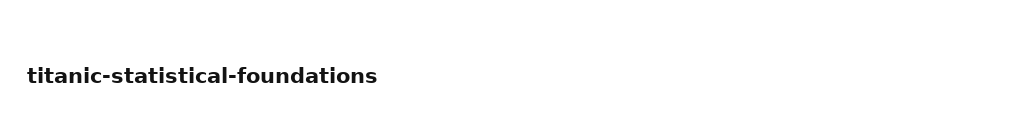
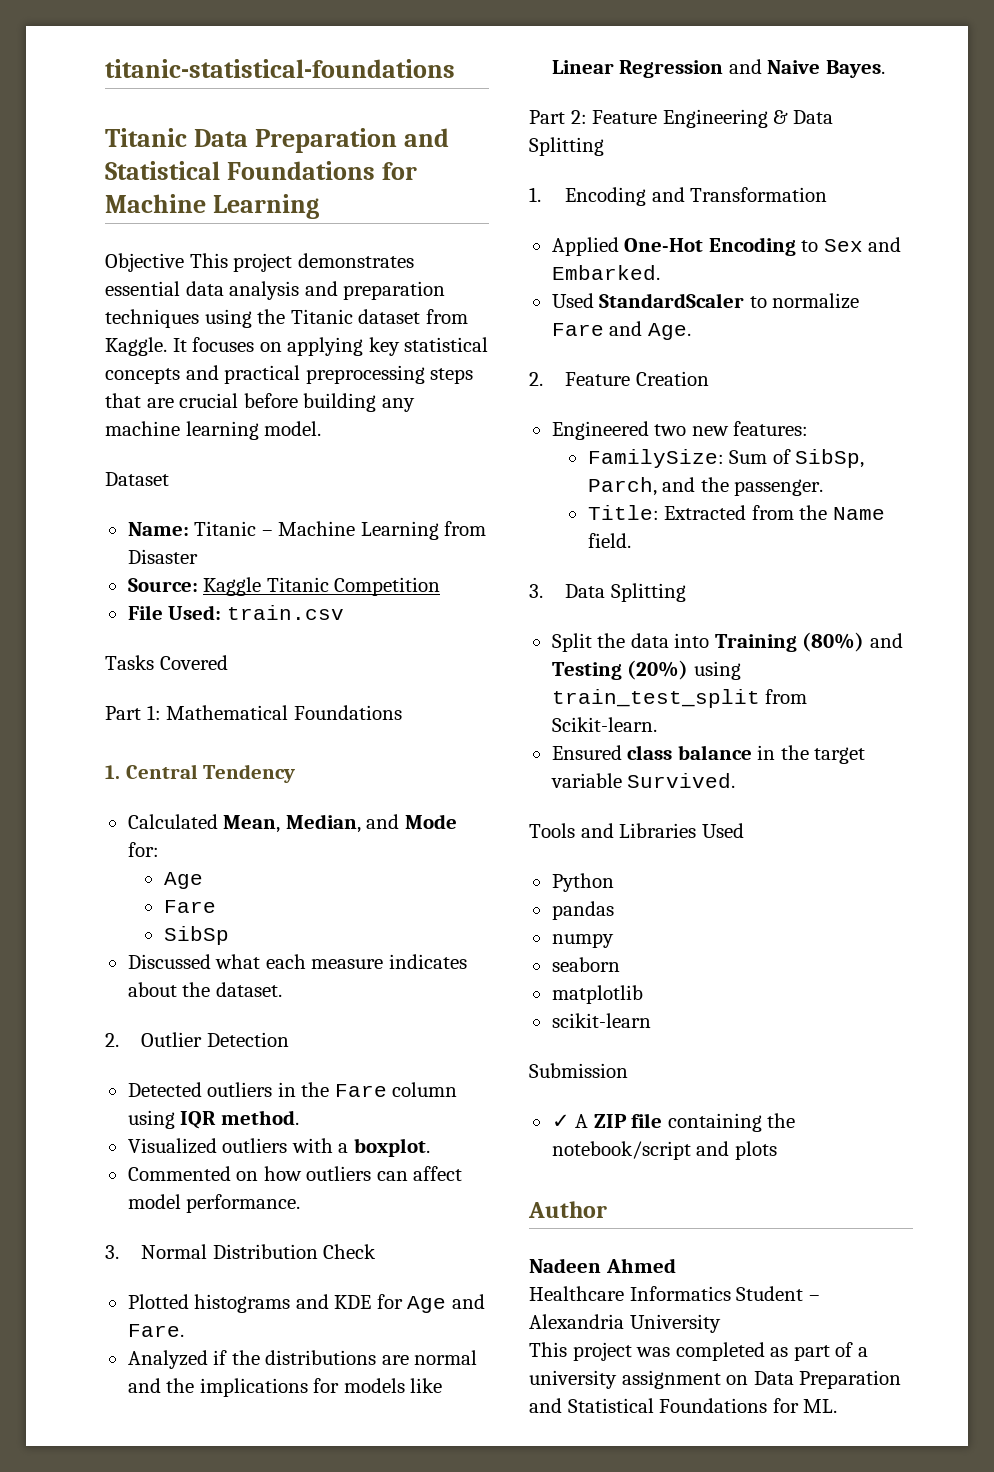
(378, 75) none -> [105,128,450,153] [105,161,418,180] [105,194,320,219] [105,253,414,272] [105,281,446,300] [105,309,468,328] [105,337,489,356] [105,365,474,384] [105,393,415,412] [105,421,322,440] [105,472,169,486] [127,521,487,540] [127,549,198,564] [127,577,441,596] [127,605,344,620] [105,655,228,670] [105,705,402,720] [105,764,296,783] [127,814,457,833] [127,842,159,857] [163,872,203,889] [163,900,216,913] [163,926,229,945] [127,954,467,969] [127,982,282,997] [105,1032,289,1047] [127,1082,458,1097] [127,1110,299,1129] [127,1138,430,1157] [127,1166,463,1181] [127,1194,301,1213] [105,1244,377,1259] [127,1294,485,1313] [127,1324,184,1337] [127,1350,478,1369] [127,1378,443,1397] [551,59,885,78] [529,109,833,128] [529,137,604,156] [529,187,828,206] [551,237,902,256] [551,265,660,280] [551,293,860,309] [551,321,691,340] [529,371,709,386] [551,421,809,440] [587,449,865,468] [587,477,824,496] [587,505,885,520] [587,533,631,548] [529,583,686,602] [551,632,903,652] [551,660,741,680] [551,689,808,708] [551,717,657,732] [551,745,866,764] [550,773,736,788] [529,823,744,838] [551,873,614,892] [551,901,614,920] [551,933,614,948] [551,957,620,972] [551,985,643,1004] [551,1013,651,1028] [529,1063,628,1078] [551,1113,796,1132] [551,1141,777,1160] [528,1201,607,1218] [529,1258,676,1273] [529,1286,820,1301] [529,1314,721,1333] [529,1342,868,1361] [529,1370,902,1389] [529,1398,838,1413] // Titanic Data Preparation and Statistical Foundations for Machine Learning // Objective This project demonstrates essential data analysis and preparation techniques using the Titanic dataset from Kaggle. It focuses on applying key statistical concepts and practical preprocessing steps that are crucial before building any machine learning model. // Dataset // Name: Titanic – Machine Learning from Disaster // Source: Kaggle Titanic Competition // File Used: train.csv // Tasks Covered // Part 1: Mathematical Foundations // 1. Central Tendency // Calculated Mean, Median, and Mode for: // Age // Fare // SibSp // Discussed what each measure indicates about the dataset. // 2. Outlier Detection // Detected outliers in the Fare column using IQR method. // Visualized outliers with a boxplot. // Commented on how outliers can affect model performance. // 3. Normal Distribution Check // Plotted histograms and KDE for Age and Fare. // Analyzed if the distributions are normal and the implications for models like Linear Regression and Naive Bayes. // Part 2: Feature Engineering & Data Splitting // 1. Encoding and Transformation // Applied One-Hot Encoding to Sex and Embarked. // Used StandardScaler to normalize Fare and Age. // 2. Feature Creation // Engineered two new features: // FamilySize: Sum of SibSp, Parch, and the passenger. // Title: Extracted from the Name field. // 3. Data Splitting // Split the data into Training (80%) and Testing (20%) using train_test_split from Scikit-learn. // Ensured class balance in the target variable Survived. // Tools and Libraries Used // Python // pandas // numpy // seaborn // matplotlib // scikit-learn // Submission // ✓ A ZIP file containing the notebook/script and plots // Author // Nadeen Ahmed // Healthcare Informatics Student – Alexandria University // This project was completed as part of a university assignment on Data Preparation and Statistical Foundations for ML.

